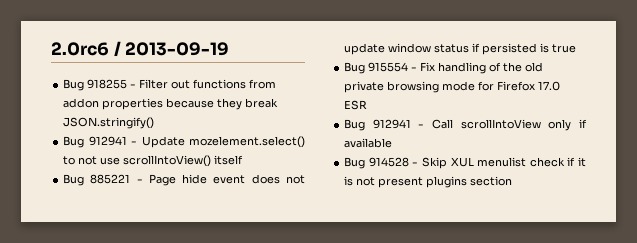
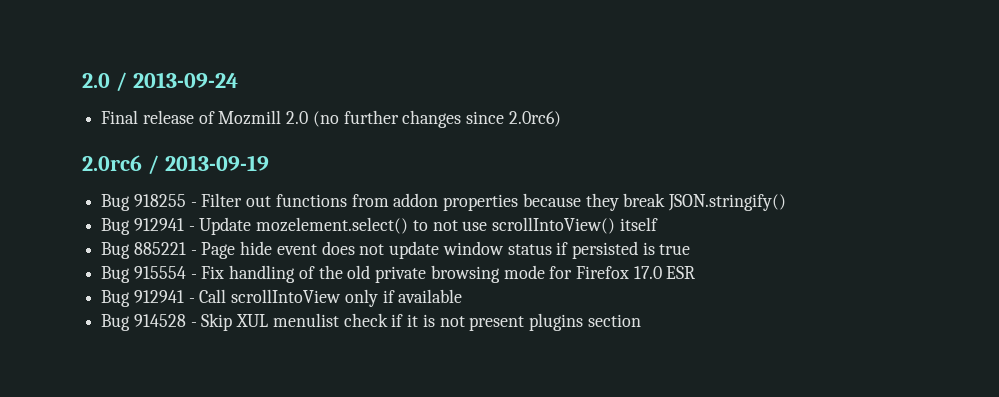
(51, 49) none -> [82,72,238,92] [101,110,561,128] 2.0 / 2013-09-24 // Final release of Mozmill 2.0 (no further changes since 2.0rc6) //

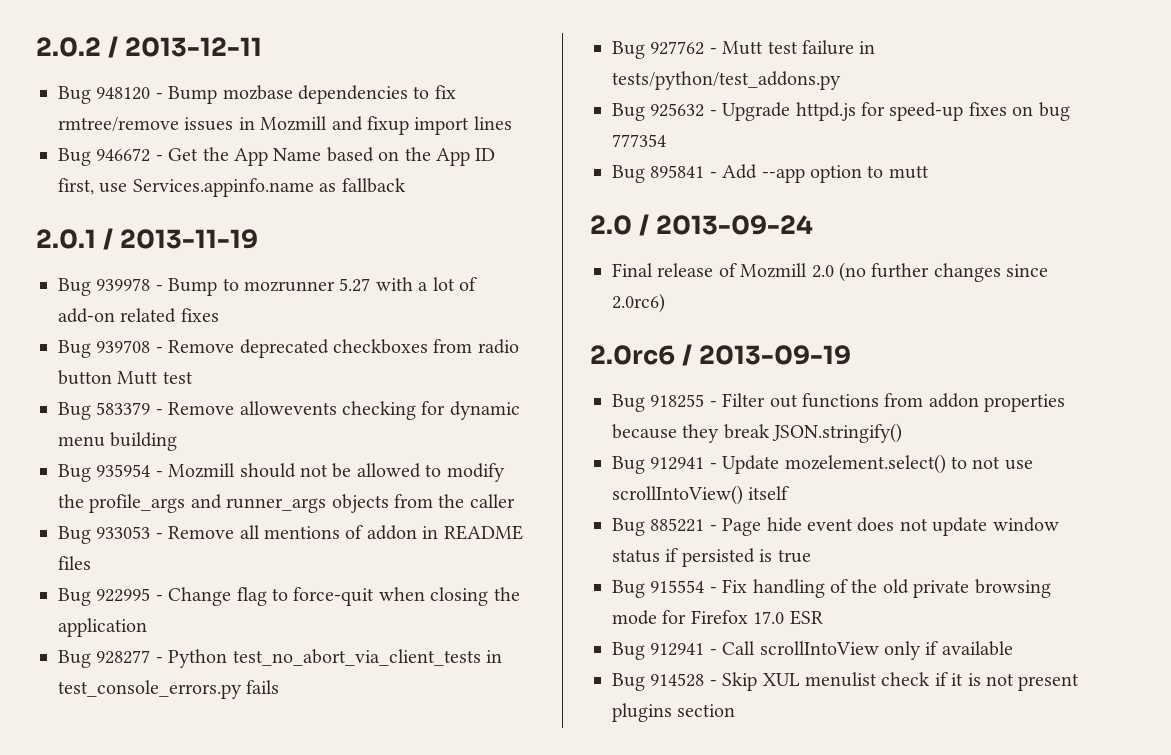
(82, 80) none -> [36,36,262,58] [58,85,456,104] [58,116,512,135] [58,147,496,166] [58,178,406,197] [36,228,258,250] [58,277,477,296] [58,308,219,323] [58,339,519,358] [58,370,193,385] [58,401,520,420] [58,432,178,451] [58,463,505,482] [58,494,515,513] [58,525,523,544] [58,556,91,570] [58,587,520,606] [58,618,147,637] [58,649,502,668] [58,680,280,699] [612,40,876,59] [612,71,841,90] [612,102,1070,121] [612,134,666,147] [612,164,929,183] 2.0.2 / 2013-12-11 // Bug 948120 - Bump mozbase dependencies to fix rmtree/remove issues in Mozmill and fixup import lines // Bug 946672 - Get the App Name based on the App ID first, use Services.appinfo.name as fallback // 2.0.1 / 2013-11-19 // Bug 939978 - Bump to mozrunner 5.27 with a lot of add-on related fixes // Bug 939708 - Remove deprecated checkboxes from radio button Mutt test // Bug 583379 - Remove allowevents checking for dynamic menu building // Bug 935954 - Mozmill should not be allowed to modify the profile_args and runner_args objects from the caller // Bug 933053 - Remove all mentions of addon in README files // Bug 922995 - Change flag to force-quit when closing the application // Bug 928277 - Python test_no_abort_via_client_tests in test_console_errors.py fails // Bug 927762 - Mutt test failure in tests/python/test_addons.py // Bug 925632 - Upgrade httpd.js for speed-up fixes on bug 777354 // Bug 895841 - Add --app option to mutt //

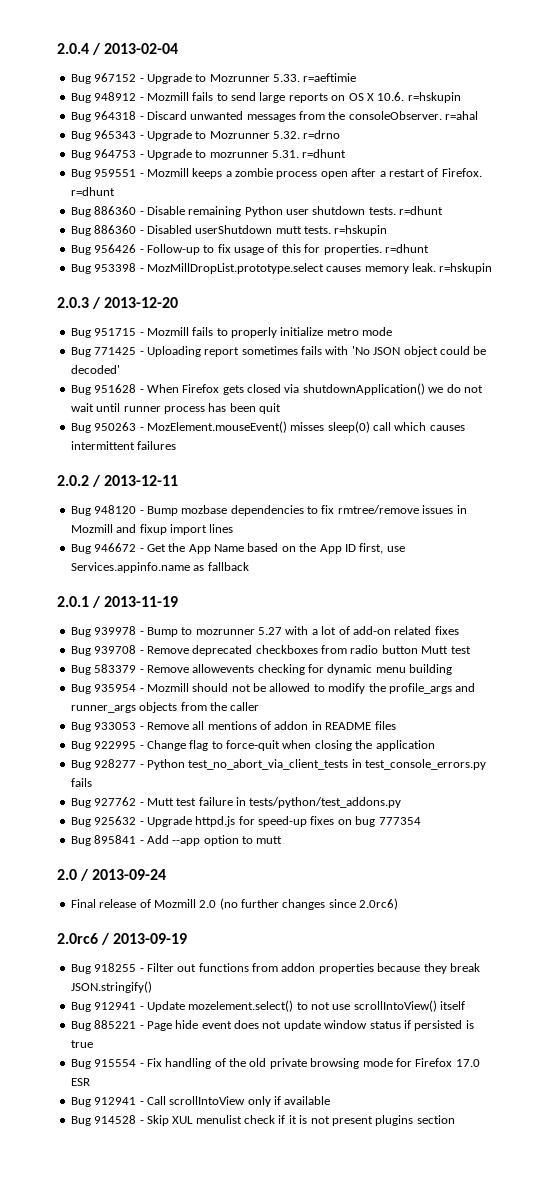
(36, 47) none -> [57,43,179,55] [70,73,357,84] [70,92,461,103] [70,111,479,122] [70,130,341,141] [70,149,347,160] [70,168,482,179] [70,187,115,196] [70,206,444,217] [70,225,388,236] [70,244,429,255] [70,263,493,274] [57,297,179,309] [70,327,393,338] [70,346,487,357] [70,365,120,374] [70,383,483,395] [70,403,281,414] [70,421,465,433] [70,441,177,450] 2.0.4 / 2013-02-04 // Bug 967152 - Upgrade to Mozrunner 5.33. r=aeftimie // Bug 948912 - Mozmill fails to send large reports on OS X 10.6. r=hskupin // Bug 964318 - Discard unwanted messages from the consoleObserver. r=ahal // Bug 965343 - Upgrade to Mozrunner 5.32. r=drno // Bug 964753 - Upgrade to mozrunner 5.31. r=dhunt // Bug 959551 - Mozmill keeps a zombie process open after a restart of Firefox. r=dhunt // Bug 886360 - Disable remaining Python user shutdown tests. r=dhunt // Bug 886360 - Disabled userShutdown mutt tests. r=hskupin // Bug 956426 - Follow-up to fix usage of this for properties. r=dhunt // Bug 953398 - MozMillDropList.prototype.select causes memory leak. r=hskupin // 2.0.3 / 2013-12-20 // Bug 951715 - Mozmill fails to properly initialize metro mode // Bug 771425 - Uploading report sometimes fails with 'No JSON object could be decoded' // Bug 951628 - When Firefox gets closed via shutdownApplication() we do not wait until runner process has been quit // Bug 950263 - MozElement.mouseEvent() misses sleep(0) call which causes intermittent failures //

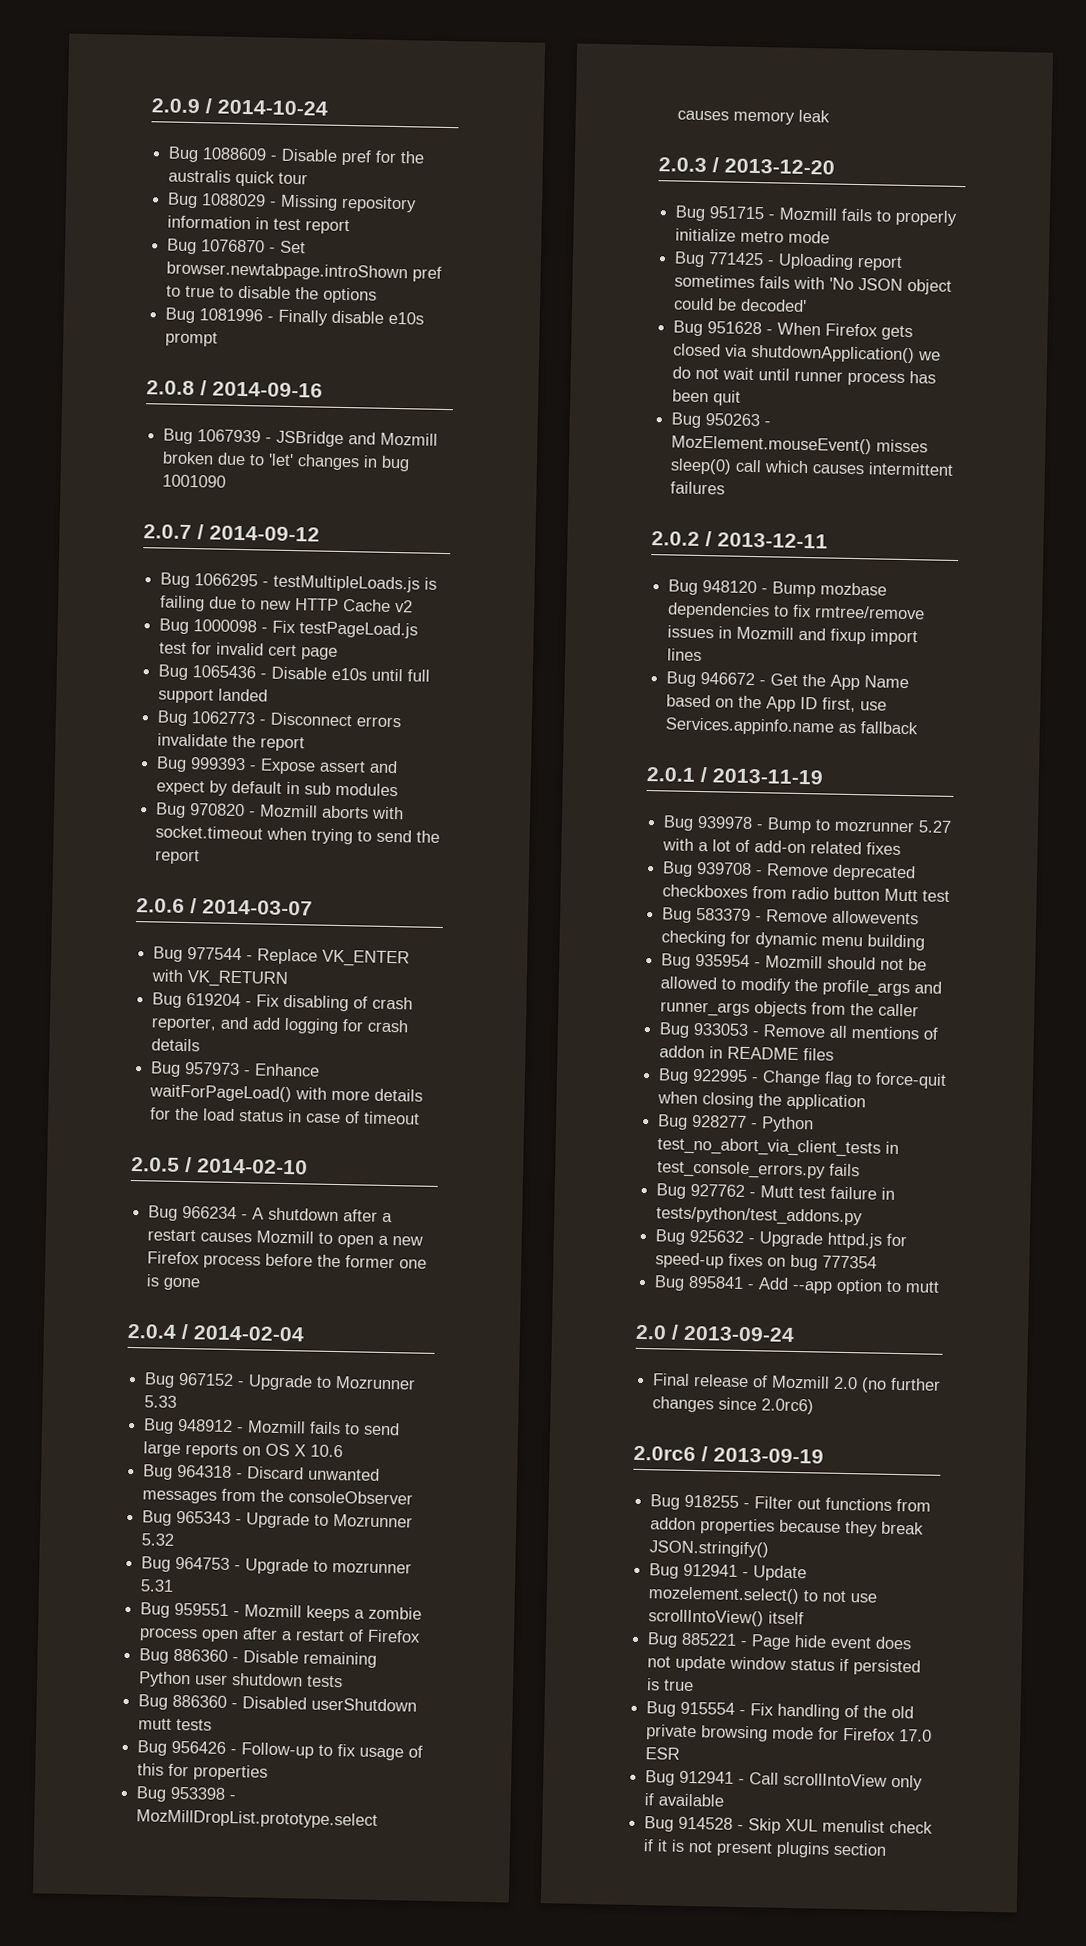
(57, 48) none -> [151,98,328,116] [168,146,426,166] [168,169,309,187] [167,192,418,213] [167,215,351,235] [166,238,307,255] [166,261,443,282] [166,285,378,304] [165,307,425,326] [165,331,219,347] [146,380,323,398] [163,428,439,448] [162,451,411,472] [162,474,227,488] [143,524,320,542] [160,572,438,593] [160,595,414,613] [159,618,419,639] [159,642,339,660] [158,664,431,682] [158,688,269,704] [157,710,402,728] [157,733,306,752] [156,756,399,775] [156,780,399,797] [155,802,405,820] [155,825,441,845] [155,849,201,865] [136,898,313,916] [153,946,411,968] [151,969,289,989] [152,992,414,1012] [151,1016,410,1035] [151,1038,201,1052] [150,1061,321,1077] [149,1084,424,1103] [150,1107,421,1125] [131,1156,308,1175] [148,1205,394,1223] [147,1229,424,1248] [147,1251,428,1269] [146,1274,201,1291] 2.0.9 / 2014-10-24 // Bug 1088609 - Disable pref for the australis quick tour // Bug 1088029 - Missing repository information in test report // Bug 1076870 - Set browser.newtabpage.introShown pref to true to disable the options // Bug 1081996 - Finally disable e10s prompt // 2.0.8 / 2014-09-16 // Bug 1067939 - JSBridge and Mozmill broken due to 'let' changes in bug 1001090 // 2.0.7 / 2014-09-12 // Bug 1066295 - testMultipleLoads.js is failing due to new HTTP Cache v2 // Bug 1000098 - Fix testPageLoad.js test for invalid cert page // Bug 1065436 - Disable e10s until full support landed // Bug 1062773 - Disconnect errors invalidate the report // Bug 999393 - Expose assert and expect by default in sub modules // Bug 970820 - Mozmill aborts with socket.timeout when trying to send the report // 2.0.6 / 2014-03-07 // Bug 977544 - Replace VK_ENTER with VK_RETURN // Bug 619204 - Fix disabling of crash reporter, and add logging for crash details // Bug 957973 - Enhance waitForPageLoad() with more details for the load status in case of timeout // 2.0.5 / 2014-02-10 // Bug 966234 - A shutdown after a restart causes Mozmill to open a new Firefox process before the former one is gone //
[104,43,179,54] 2013-02-04 -> [193,1325,305,1342] 2014-02-04
[273,73,357,82] 5.33. r=aeftimie -> [144,1395,178,1408] 5.33
[377,92,461,103] 10.6. r=hskupin -> [310,1444,344,1458] 10.6
[348,111,479,120] consoleObserver. r=ahal -> [288,1490,414,1505] consoleObserver
[273,130,341,139] 5.32. r=drno -> [141,1533,175,1546] 5.32
[272,149,347,158] 5.31. r=dhunt -> [140,1579,175,1592] 5.31
[441,168,482,177] [70,187,115,196] Firefox. r=dhunt -> [367,1629,422,1643] Firefox
[368,206,444,215] tests. r=dhunt -> [307,1675,344,1688] tests
[304,225,388,236] tests. r=hskupin -> [176,1718,213,1731] tests
[323,244,429,255] properties. r=dhunt -> [193,1764,269,1781] properties
[412,263,493,274] leak. r=hskupin -> [798,109,831,123] leak

